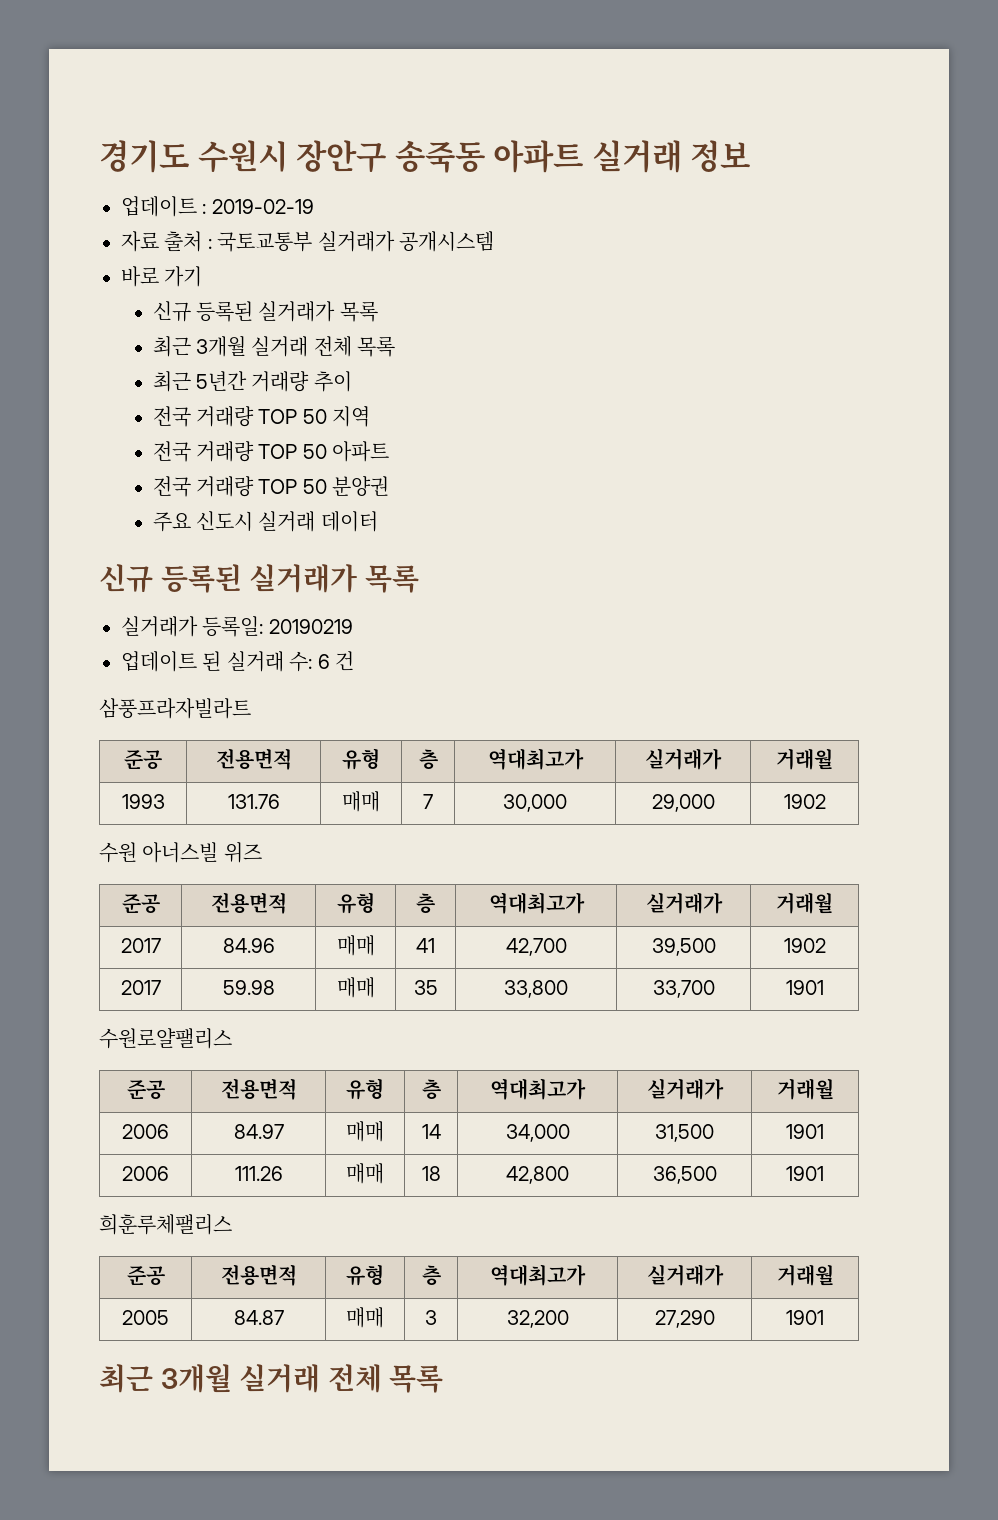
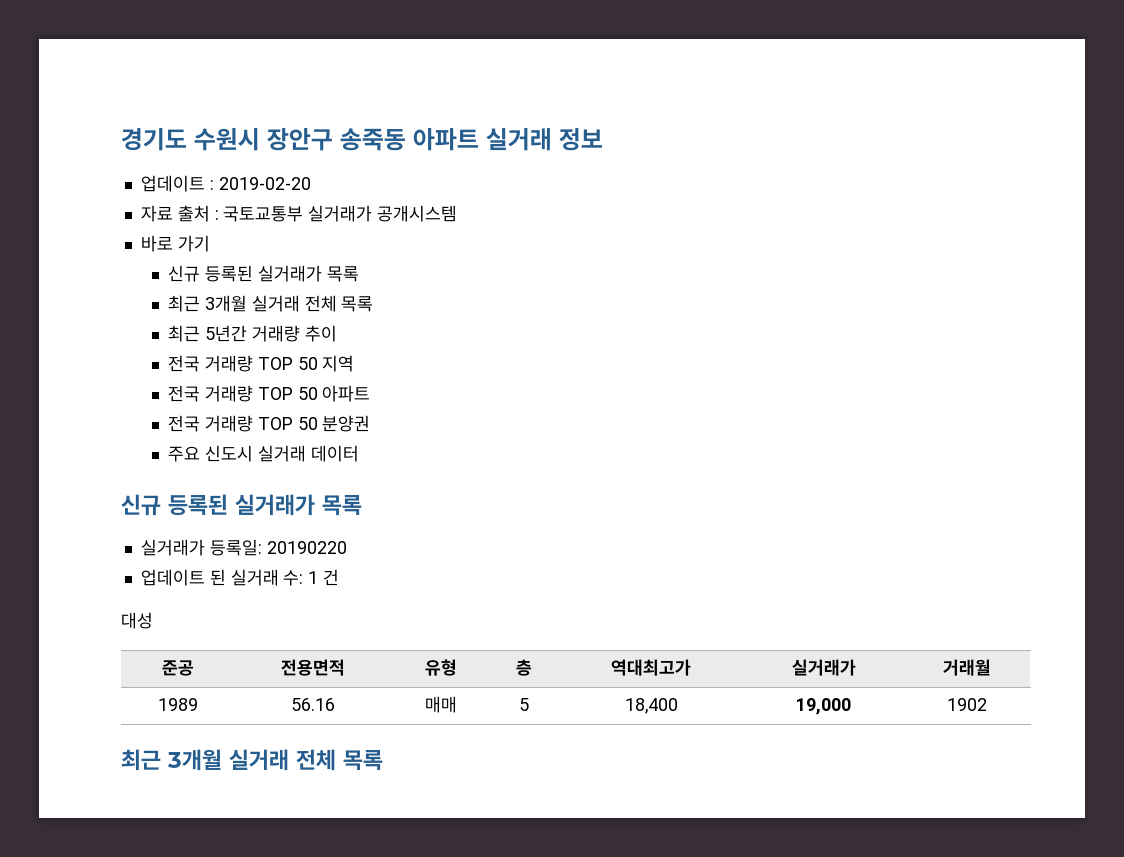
[211,199,314,214] 2019-02-19 -> [218,177,311,190] 2019-02-20
[268,619,353,634] 20190219 -> [266,541,347,554] 20190220
[317,654,330,669] 6 -> [308,571,319,584] 1
[99,698,251,719] [124,750,162,769] [215,748,292,770] [342,748,380,770] [418,749,438,769] [487,748,584,770] [645,748,722,770] [776,748,833,770] [121,794,165,809] [227,794,280,809] [342,791,380,812] [423,794,433,809] [502,794,567,812] [651,794,715,812] [783,794,826,809] [99,842,262,863] [121,894,160,913] [210,892,287,914] [336,892,375,914] [416,893,435,913] [488,892,585,914] [645,892,723,914] [776,892,833,914] [120,938,161,953] [222,938,275,953] [336,935,375,956] [416,938,435,953] [505,938,567,956] [651,938,716,956] [783,938,826,953] [120,980,161,995] [222,980,275,995] [336,977,375,998] [413,980,438,995] [503,980,568,998] [652,980,715,998] [785,980,824,995] [99,1028,232,1049] [126,1080,165,1099] [220,1078,297,1100] [346,1078,384,1100] [421,1079,441,1099] [489,1078,586,1100] [646,1078,724,1100] [776,1078,834,1100] [122,1124,169,1139] [233,1124,284,1139] [346,1121,384,1142] [421,1124,441,1139] [505,1124,570,1142] [655,1124,714,1142] [786,1124,824,1139] [122,1166,169,1181] [234,1166,283,1181] [346,1163,384,1184] [421,1166,441,1181] [505,1166,569,1184] [652,1166,717,1184] [786,1166,824,1181] [99,1214,232,1235] [126,1266,165,1285] [220,1264,297,1286] [346,1264,384,1286] [421,1265,441,1285] [489,1264,586,1286] [646,1264,724,1286] [776,1264,834,1286] [122,1310,169,1325] [233,1310,284,1325] [346,1307,384,1328] [425,1310,437,1325] [506,1310,569,1328] [654,1310,715,1328] [786,1310,824,1325] 삼풍프라자빌라트 // 준공 | 전용면적 | 유형 | 층 | 역대최고가 | 실거래가 | 거래월 // 1993 | 131.76 | 매매 | 7 | 30,000 | 29,000 | 1902 // 수원 아너스빌 위즈 // 준공 | 전용면적 | 유형 | 층 | 역대최고가 | 실거래가 | 거래월 // 2017 | 84.96 | 매매 | 41 | 42,700 | 39,500 | 1902 // 2017 | 59.98 | 매매 | 35 | 33,800 | 33,700 | 1901 // 수원로얄팰리스 // 준공 | 전용면적 | 유형 | 층 | 역대최고가 | 실거래가 | 거래월 // 2006 | 84.97 | 매매 | 14 | 34,000 | 31,500 | 1901 // 2006 | 111.26 | 매매 | 18 | 42,800 | 36,500 | 1901 // 희훈루체팰리스 // 준공 | 전용면적 | 유형 | 층 | 역대최고가 | 실거래가 | 거래월 // 2005 | 84.87 | 매매 | 3 | 32,200 | 27,290 | 1901 -> [121,612,153,629] [161,660,194,676] [280,659,345,676] [424,659,457,676] [515,659,532,676] [611,659,691,676] [791,659,856,676] [942,659,991,676] [157,698,198,711] [290,698,335,711] [424,696,457,713] [518,698,529,711] [624,698,678,714] [796,698,851,715] [946,698,987,711] 대성 // 준공 | 전용면적 | 유형 | 층 | 역대최고가 | 실거래가 | 거래월 // 1989 | 56.16 | 매매 | 5 | 18,400 | 19,000 | 1902

